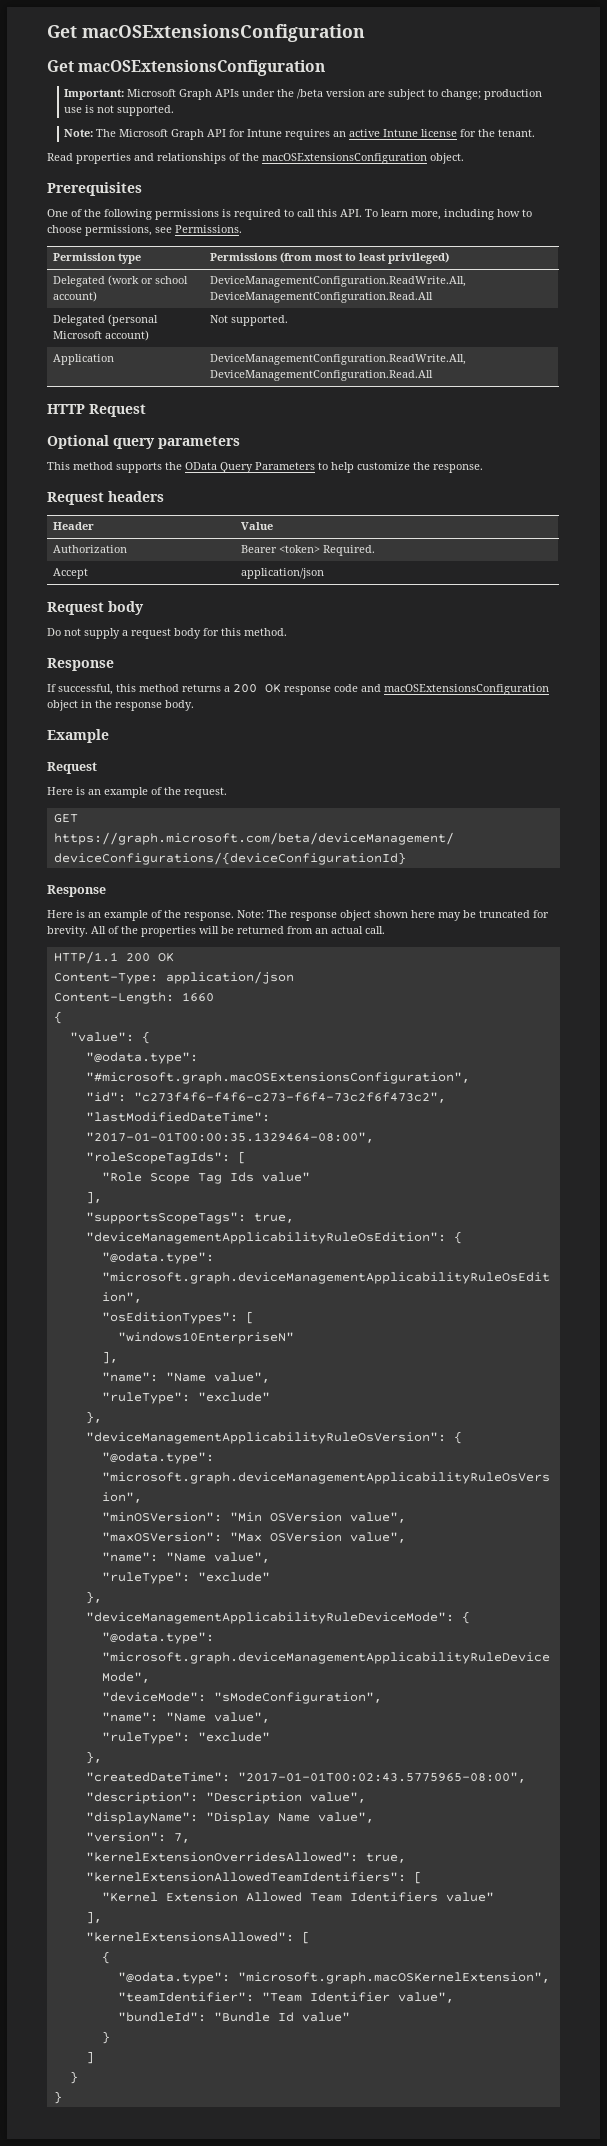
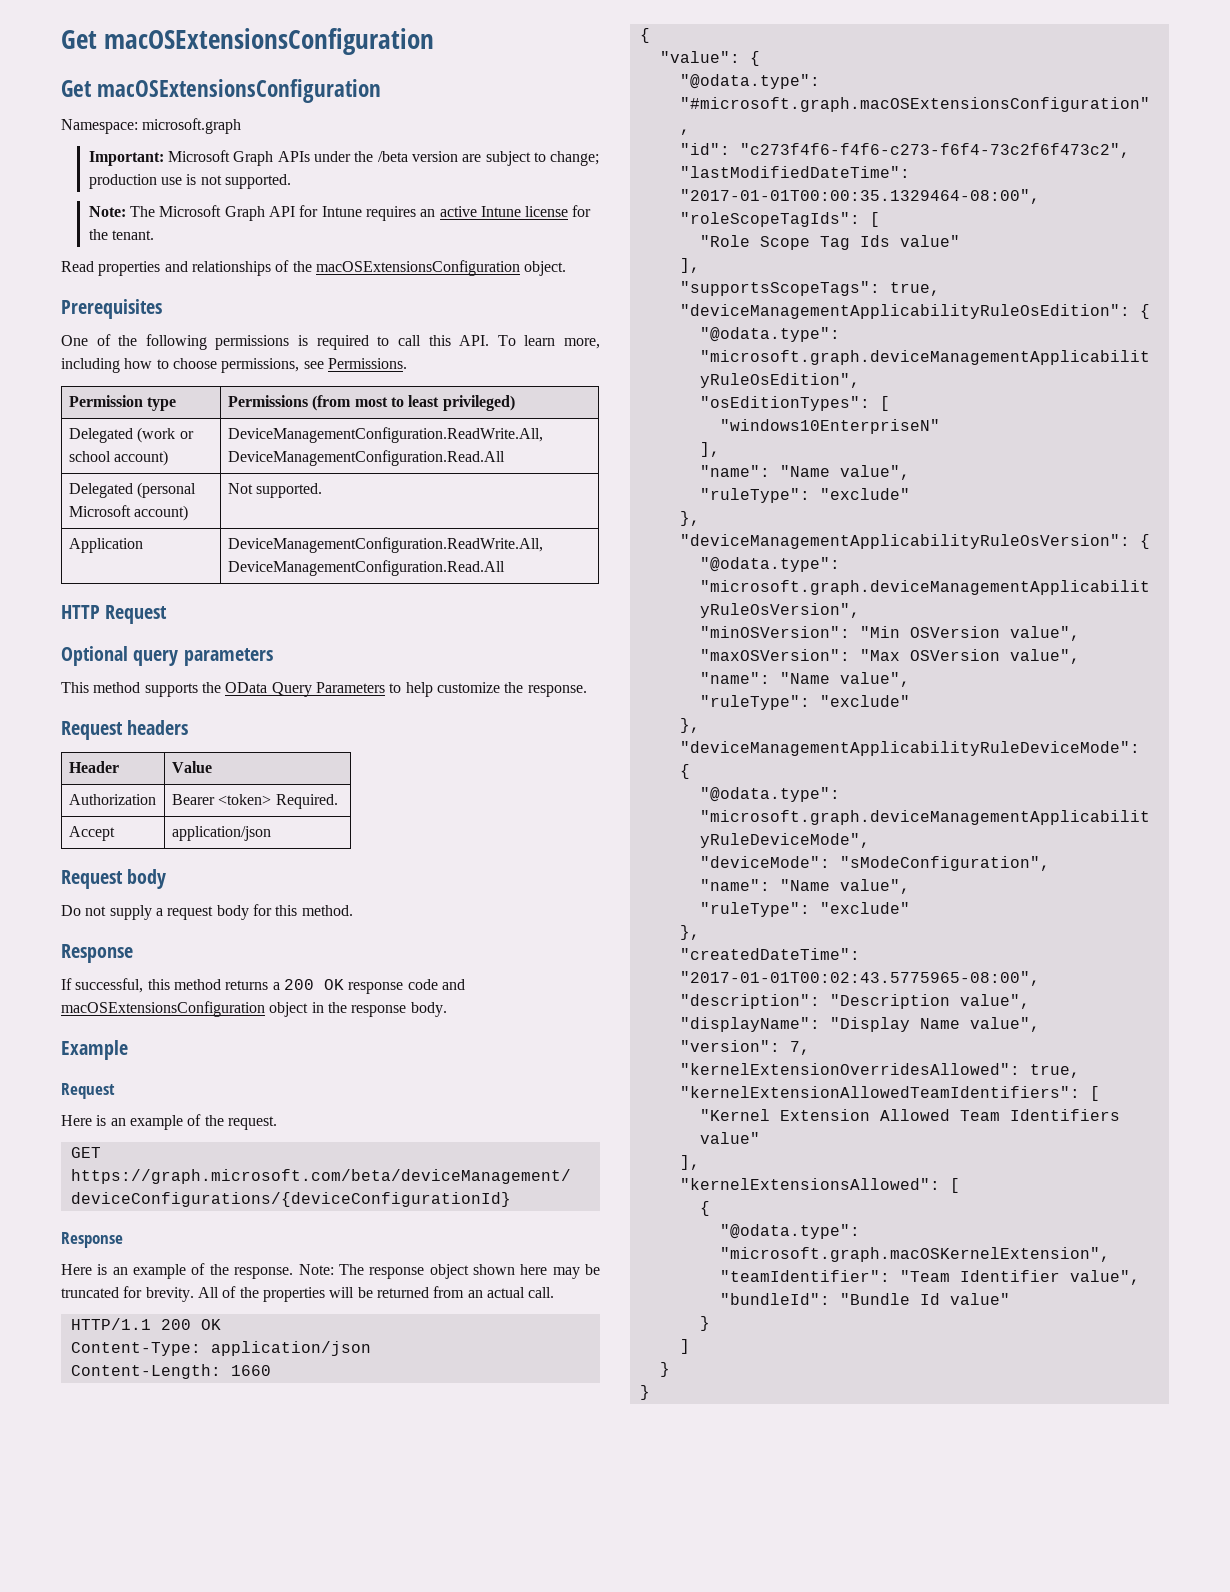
(326, 68) none -> [61,118,242,134] // Namespace: microsoft.graph

